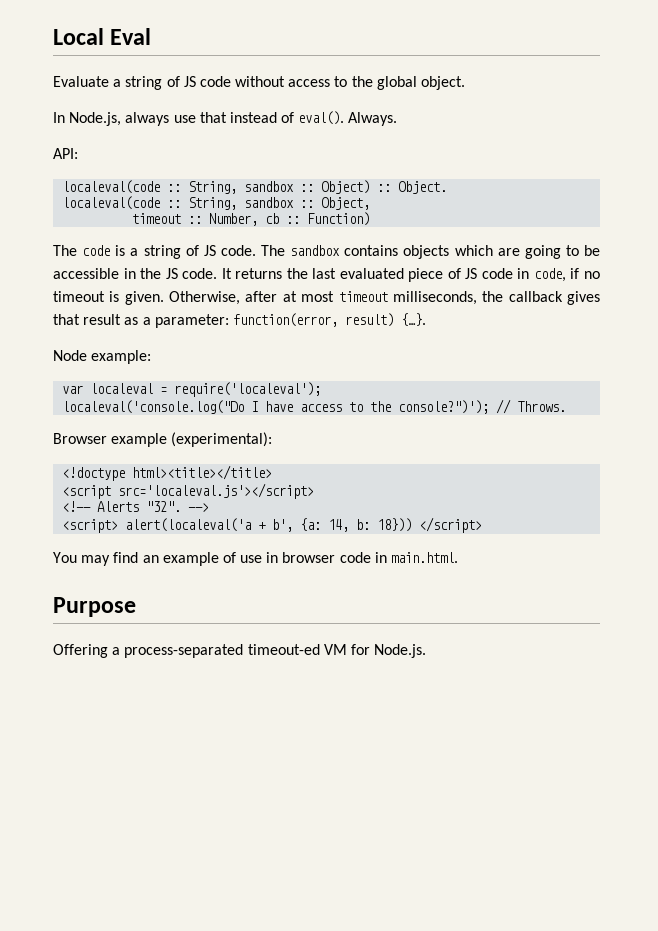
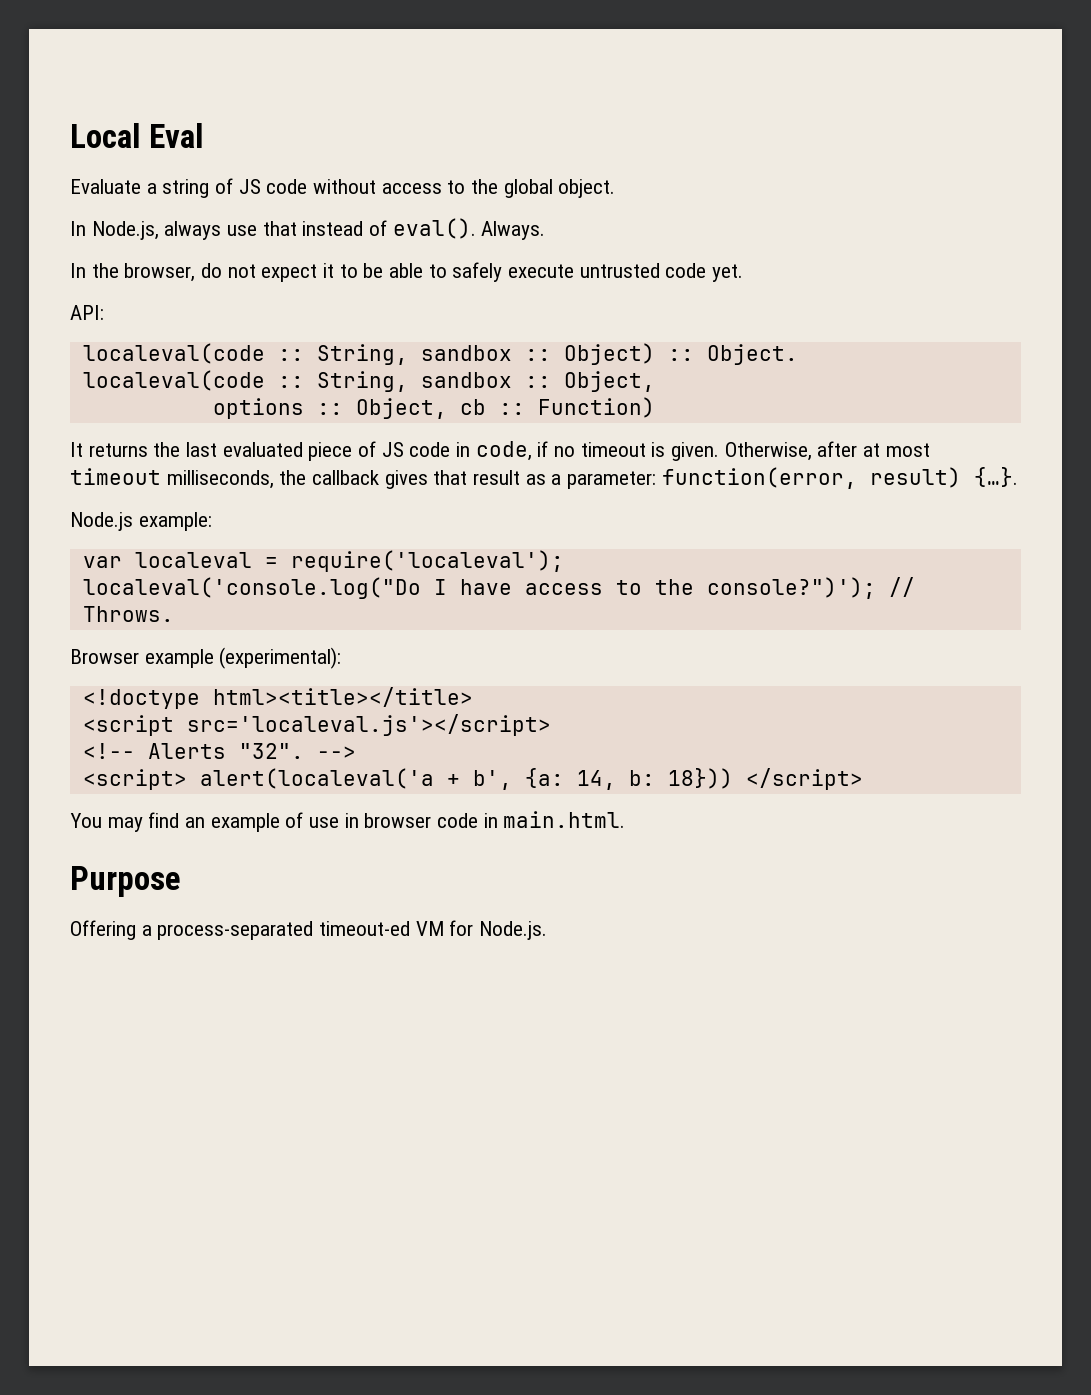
(398, 119) none -> [70,262,744,282] // In the browser, do not expect it to be able to safely execute untrusted code yet.
[132,213,259,226] timeout :: Number, -> [212,398,447,419] options :: Object,
[53,245,600,259] [53,268,218,279] The code is a string of JS code. The sandbox contains objects which are going to be accessible in the JS code. -> (655, 407) none
[53,350,87,361] Node -> [70,512,133,531] Node.js

